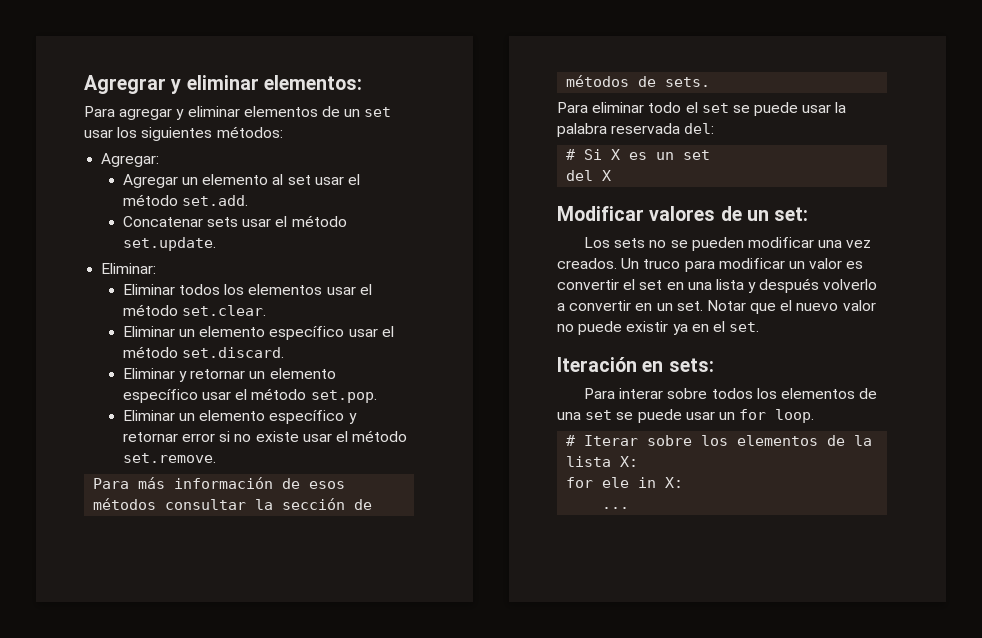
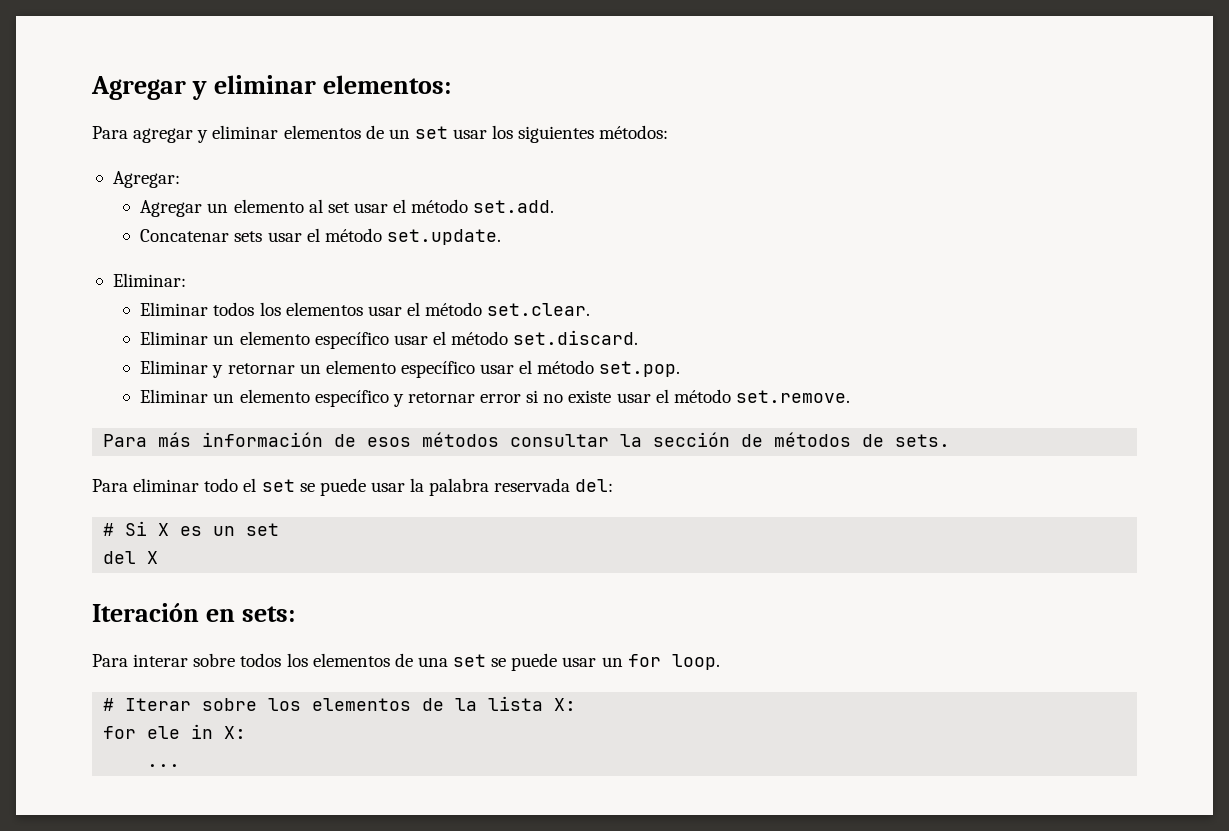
[84,75,166,94] Agregrar -> [91,76,186,100] Agregar
[557,206,809,221] [584,237,872,251] [557,258,864,272] [557,278,878,293] [557,300,876,314] [557,321,760,335] // Modificar valores de un set: // Los sets no se pueden modificar una vez creados. Un truco para modificar un valor es convertir el set en una lista y después volverlo a convertir en un set. Notar que el nuevo valor no puede existir ya en el set. -> (159, 557) none

